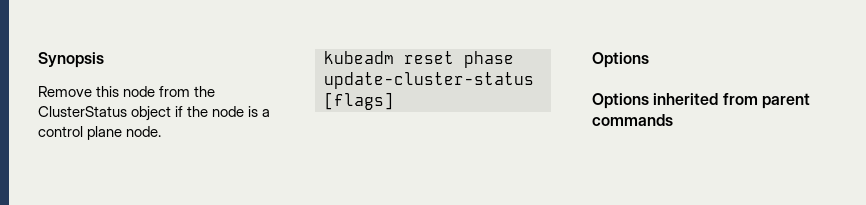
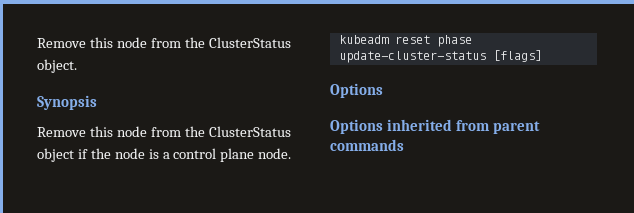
(38, 60) none -> [37,37,291,48] [37,59,77,73] Remove this node from the ClusterStatus object. //

